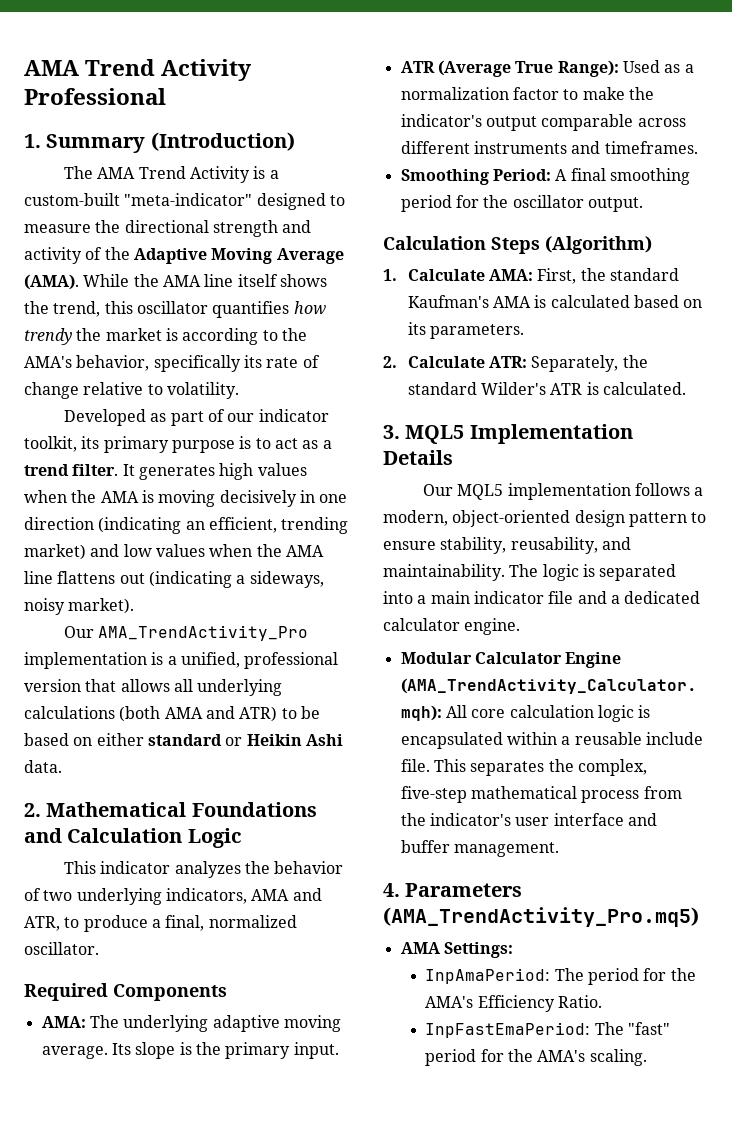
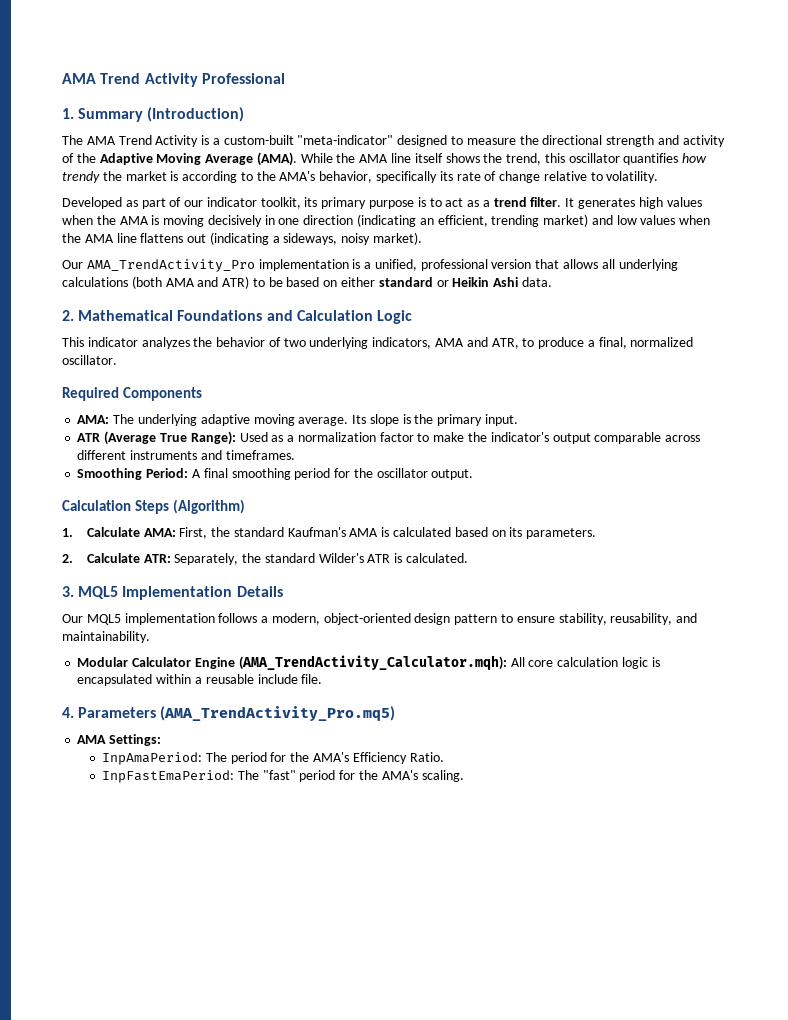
[509,564,677,581] [383,591,701,604] [383,618,521,635] The logic is separated into a main indicator file and a dedicated calculator engine. -> (150, 637) none
[433,759,647,776] [400,786,682,803] [400,813,657,826] [400,840,559,857] This separates the complex, five-step mathematical process from the indicator's user interface and buffer management. -> (323, 679) none

